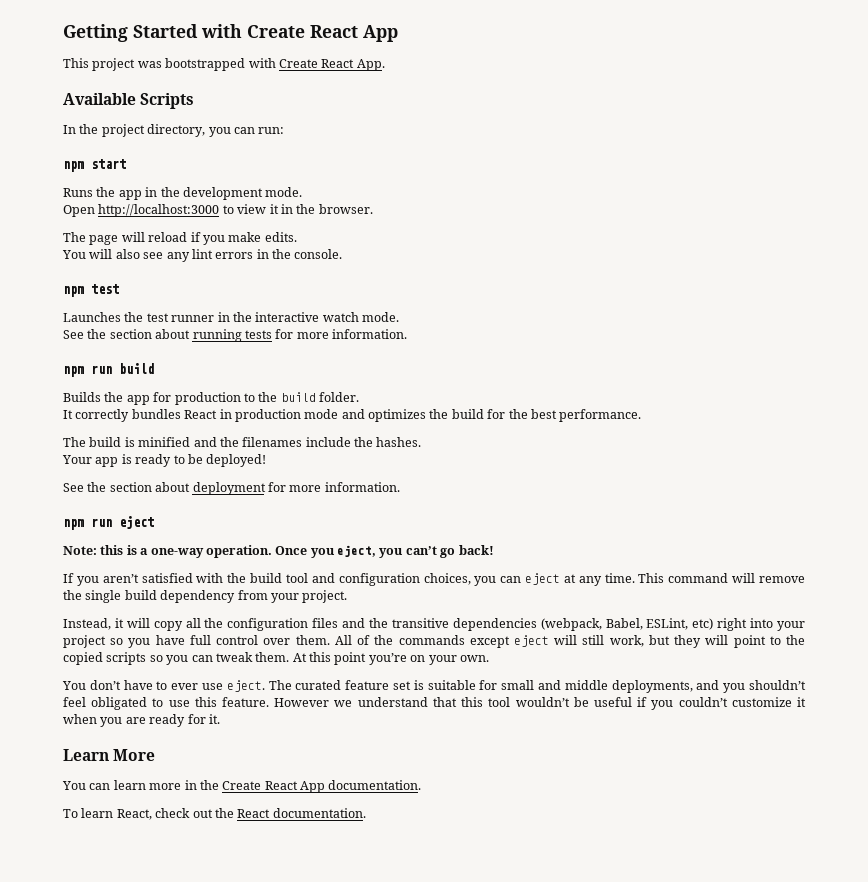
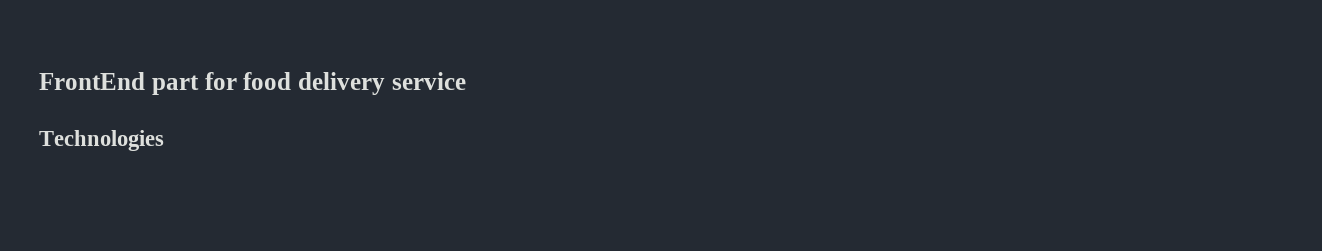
[63,24,398,42] [63,58,385,71] [63,93,195,109] [63,124,285,137] [63,159,126,172] [63,187,303,200] [63,204,373,217] [63,232,297,245] [62,249,343,262] [63,284,119,297] [63,312,399,322] [63,329,407,342] [63,363,154,377] [63,392,359,405] [63,409,642,422] [63,437,422,447] [62,454,267,467] [63,482,400,495] [63,516,154,530] [63,545,494,558] [63,573,806,586] [63,590,348,603] [63,618,806,631] [63,635,806,648] [63,652,489,665] [62,680,806,693] [63,697,807,710] [63,714,220,727] [63,749,156,761] [62,780,422,793] [63,808,366,820] Getting Started with Create React App // This project was bootstrapped with Create React App. // Available Scripts // In the project directory, you can run: // npm start // Runs the app in the development mode. // Open http://localhost:3000 to view it in the browser. // The page will reload if you make edits. // You will also see any lint errors in the console. // npm test // Launches the test runner in the interactive watch mode. // See the section about running tests for more information. // npm run build // Builds the app for production to the build folder. // It correctly bundles React in production mode and optimizes the build for the best performance. // The build is minified and the filenames include the hashes. // Your app is ready to be deployed! // See the section about deployment for more information. // npm run eject // Note: this is a one-way operation. Once you eject, you can’t go back! // If you aren’t satisfied with the build tool and configuration choices, you can eject at any time. This command will remove the single build dependency from your project. // Instead, it will copy all the configuration files and the transitive dependencies (webpack, Babel, ESLint, etc) right into your project so you have full control over them. All of the commands except eject will still work, but they will point to the copied scripts so you can tweak them. At this point you’re on your own. // You don’t have to ever use eject. The curated feature set is suitable for small and middle deployments, and you shouldn’t feel obligated to use this feature. However we understand that this tool wouldn’t be useful if you couldn’t customize it when you are ready for it. // Learn More // You can learn more in the Create React App documentation. // To learn React, check out the React documentation. -> [39,72,466,95] [39,130,164,151] FrontEnd part for food delivery service // Technologies

